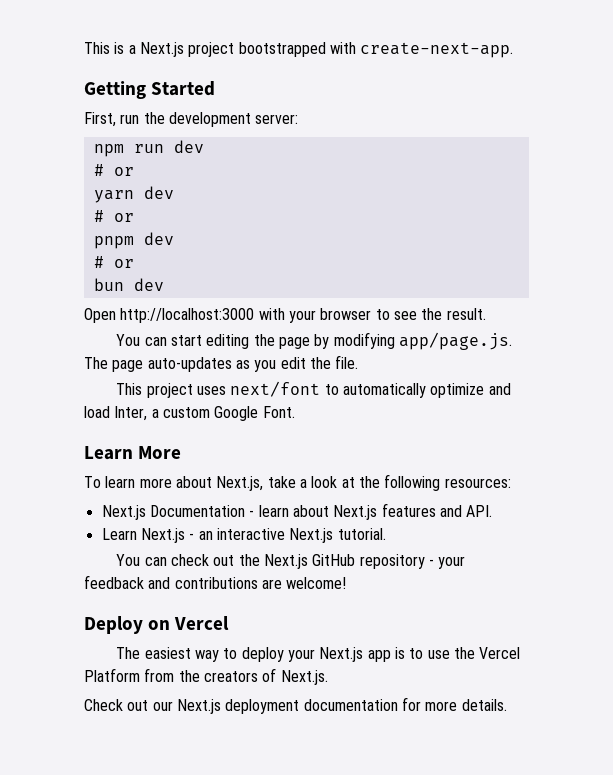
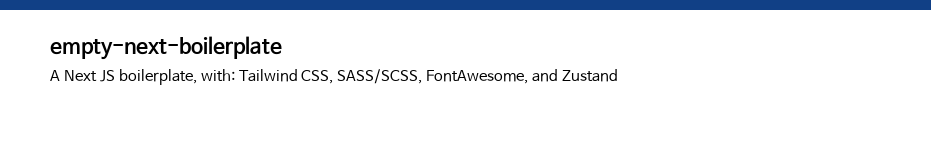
[84,42,514,58] [84,81,216,99] [84,112,299,127] [93,140,204,157] [93,164,134,176] [93,186,174,203] [93,210,134,222] [93,232,174,249] [93,256,134,268] [93,278,164,291] [84,308,486,323] [116,332,512,350] [84,355,359,372] [116,381,511,398] [84,406,295,421] [84,446,182,460] [84,474,511,491] [101,503,493,520] [101,528,386,543] [116,554,466,569] [84,575,347,589] [84,616,230,634] [116,647,521,662] [84,668,328,685] [84,697,507,714] This is a Next.js project bootstrapped with create-next-app. // Getting Started // First, run the development server: // npm run dev // # or // yarn dev // # or // pnpm dev // # or // bun dev // Open http://localhost:3000 with your browser to see the result. // You can start editing the page by modifying app/page.js. The page auto-updates as you edit the file. // This project uses next/font to automatically optimize and load Inter, a custom Google Font. // Learn More // To learn more about Next.js, take a look at the following resources: // Next.js Documentation - learn about Next.js features and API. // Learn Next.js - an interactive Next.js tutorial. // You can check out the Next.js GitHub repository - your feedback and contributions are welcome! // Deploy on Vercel // The easiest way to deploy your Next.js app is to use the Vercel Platform from the creators of Next.js. // Check out our Next.js deployment documentation for more details. -> [50,36,282,60] [50,69,619,85] empty-next-boilerplate // A Next JS boilerplate, with: Tailwind CSS, SASS/SCSS, FontAwesome, and Zustand

